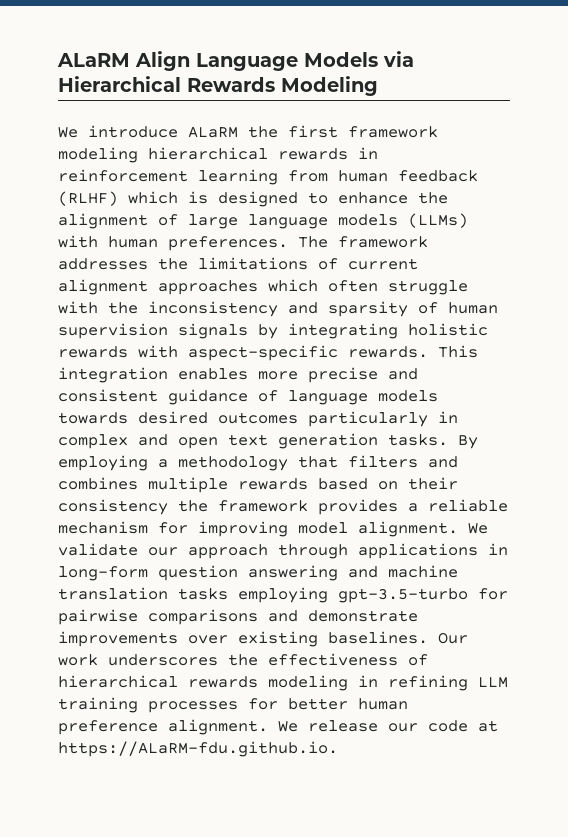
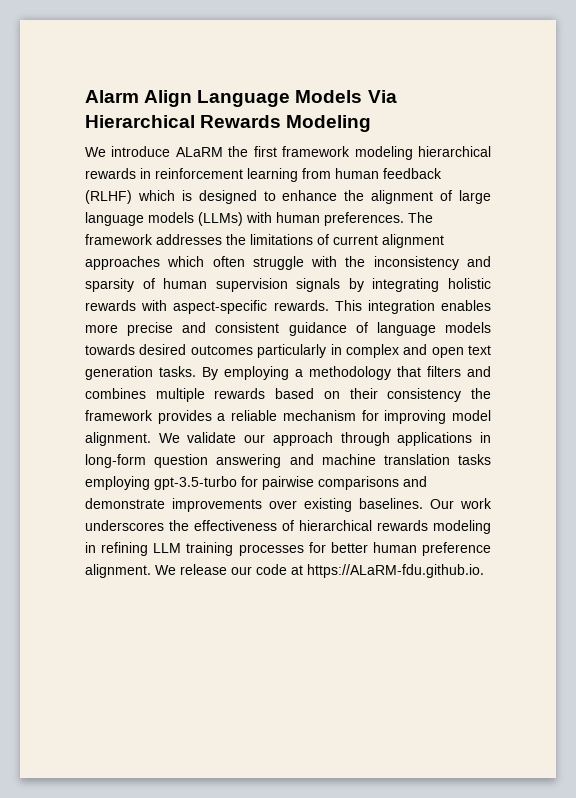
[57,53,130,67] ALaRM -> [85,90,139,103] Alarm
[383,51,414,67] via -> [367,90,397,103] Via

